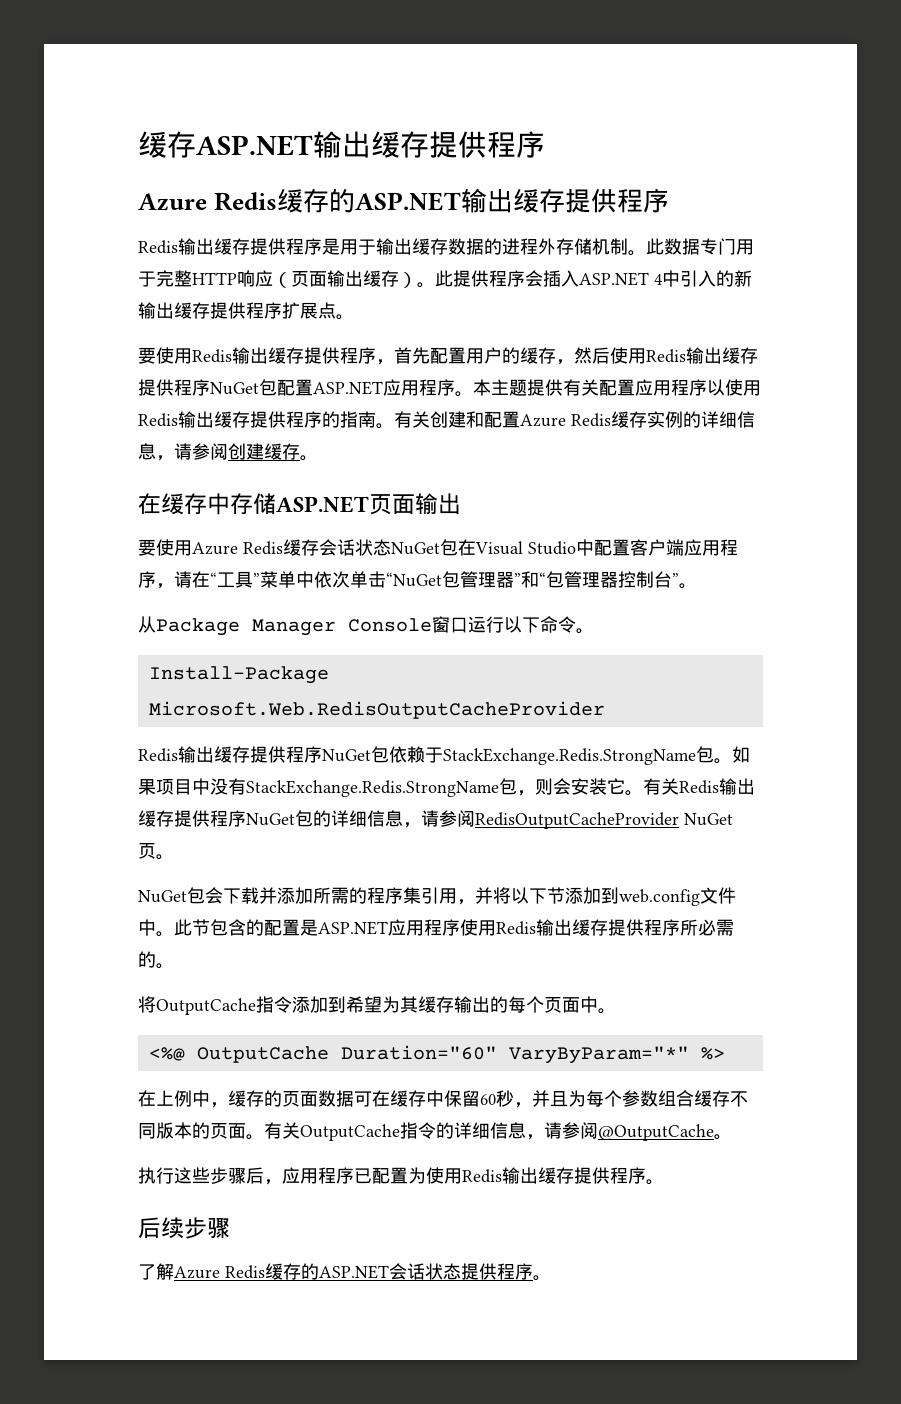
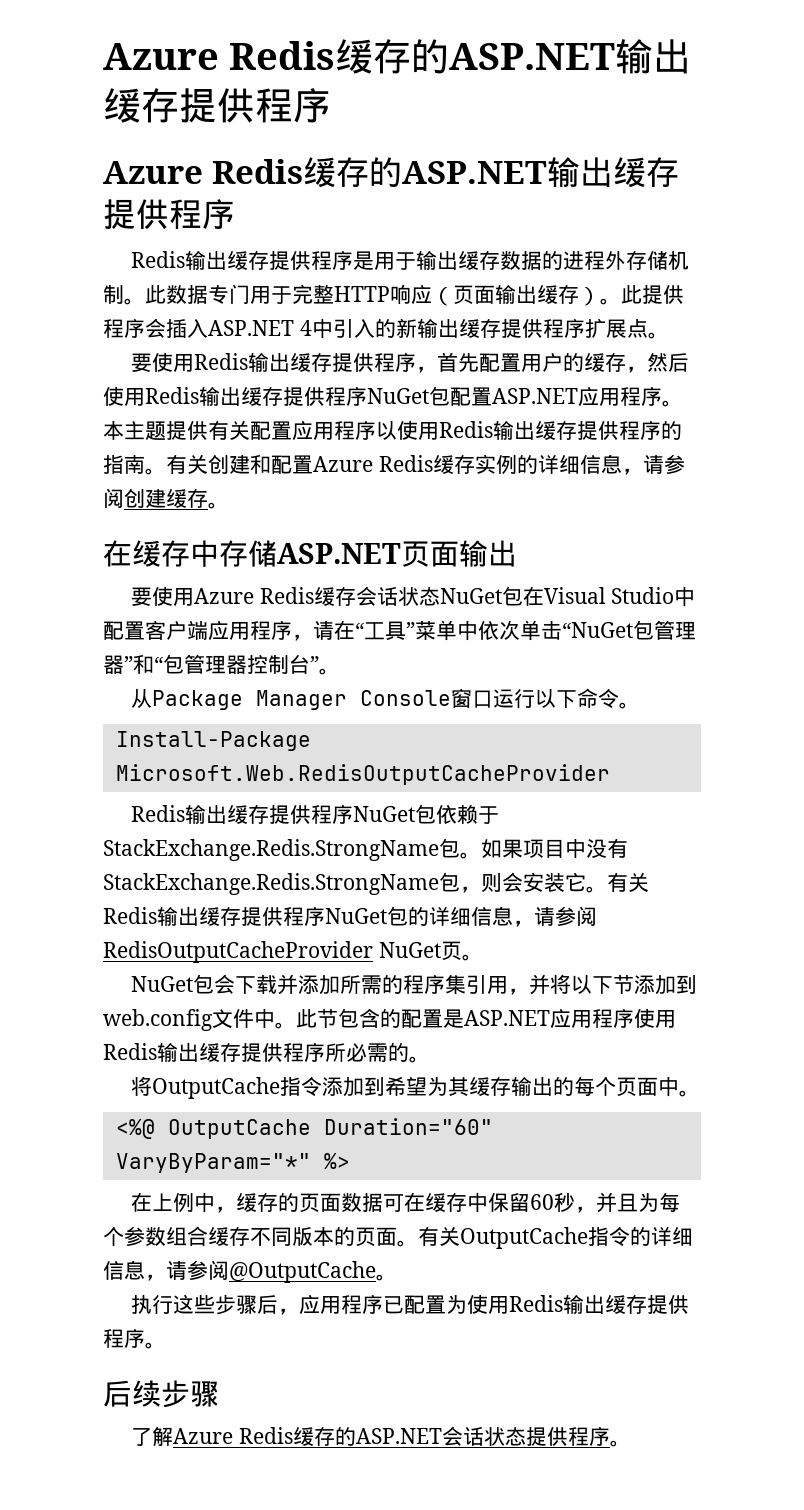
[138,131,196,158] 缓存 -> [103,39,450,74] Azure Redis缓存的

